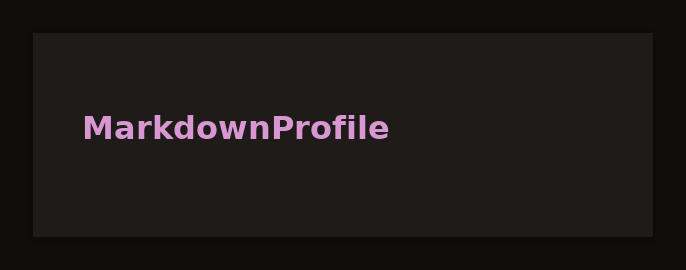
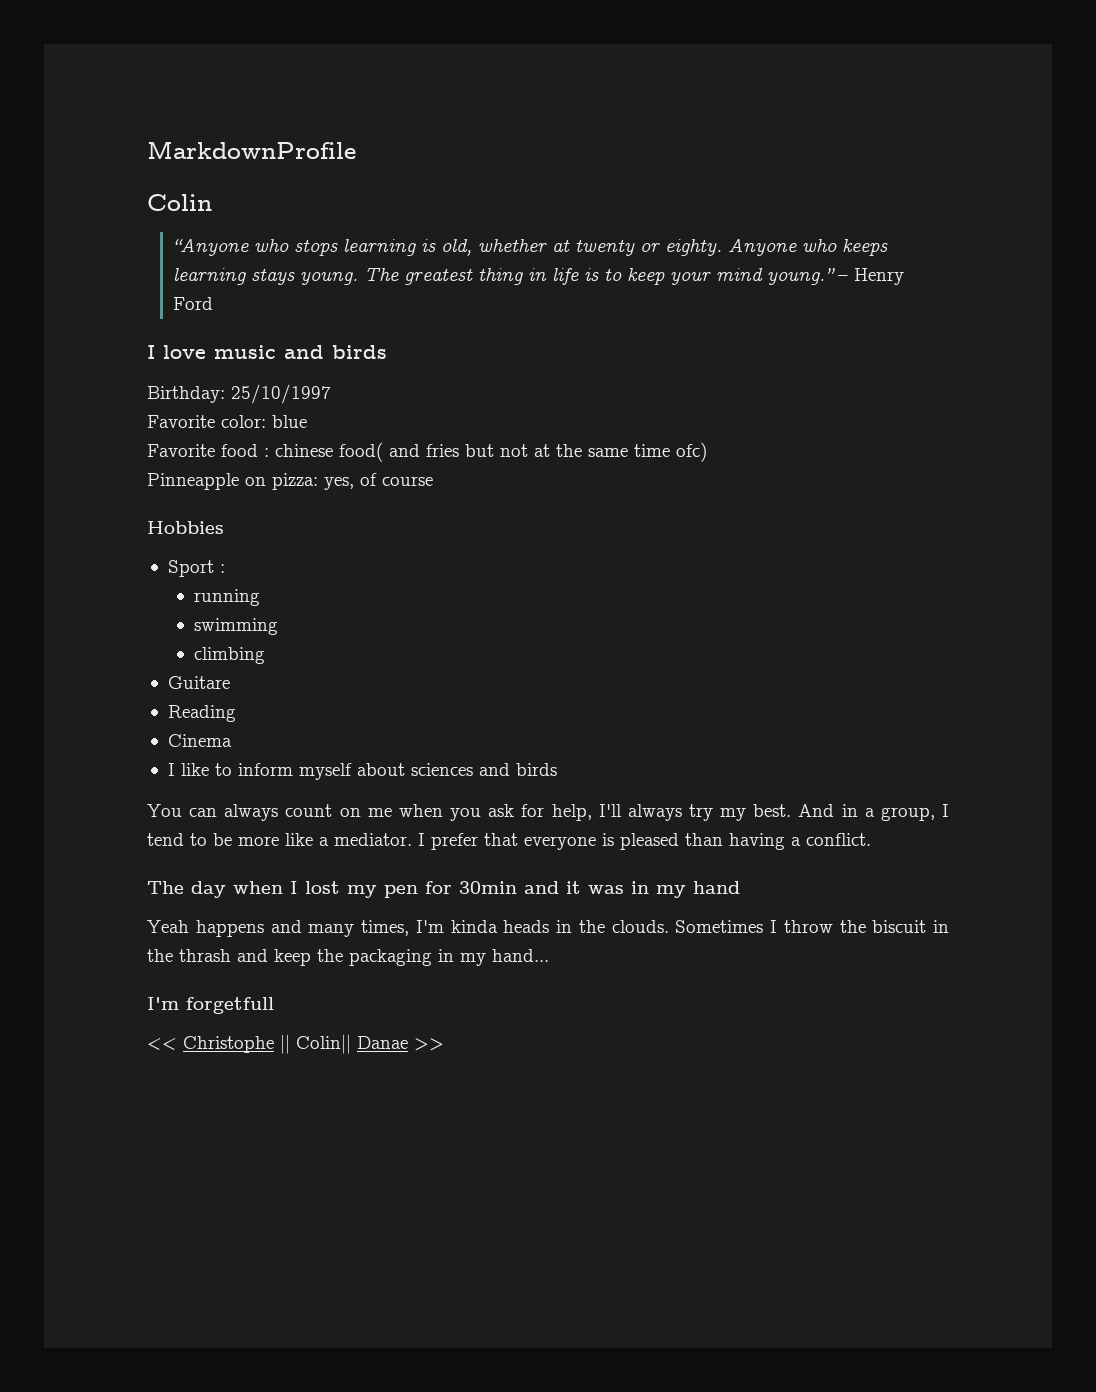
(390, 127) none -> [147,194,212,211] [173,239,889,256] [173,268,905,285] [173,297,214,310] [147,345,387,359] [147,384,331,404] [147,415,307,428] [147,442,707,462] [147,473,433,490] [147,521,224,534] [167,560,225,577] [194,589,261,606] [194,618,279,635] [194,647,266,664] [167,676,230,689] [167,705,236,722] [167,734,232,747] [167,763,557,780] [147,804,949,821] [147,833,871,850] [147,881,740,898] [147,920,949,937] [147,949,549,966] [147,997,274,1014] [147,1034,444,1054] // Colin // “Anyone who stops learning is old, whether at twenty or eighty. Anyone who keeps learning stays young. The greatest thing in life is to keep your mind young.” – Henry Ford // I love music and birds // Birthday: 25/10/1997 // Favorite color: blue // Favorite food : chinese food( and fries but not at the same time ofc) // Pinneapple on pizza: yes, of course // Hobbies // Sport : // running // swimming // climbing // Guitare // Reading // Cinema // I like to inform myself about sciences and birds // You can always count on me when you ask for help, I'll always try my best. And in a group, I tend to be more like a mediator. I prefer that everyone is pleased than having a conflict. // The day when I lost my pen for 30min and it was in my hand // Yeah happens and many times, I'm kinda heads in the clouds. Sometimes I throw the biscuit in the thrash and keep the packaging in my hand... // I'm forgetfull // << Christophe || Colin|| Danae >>

